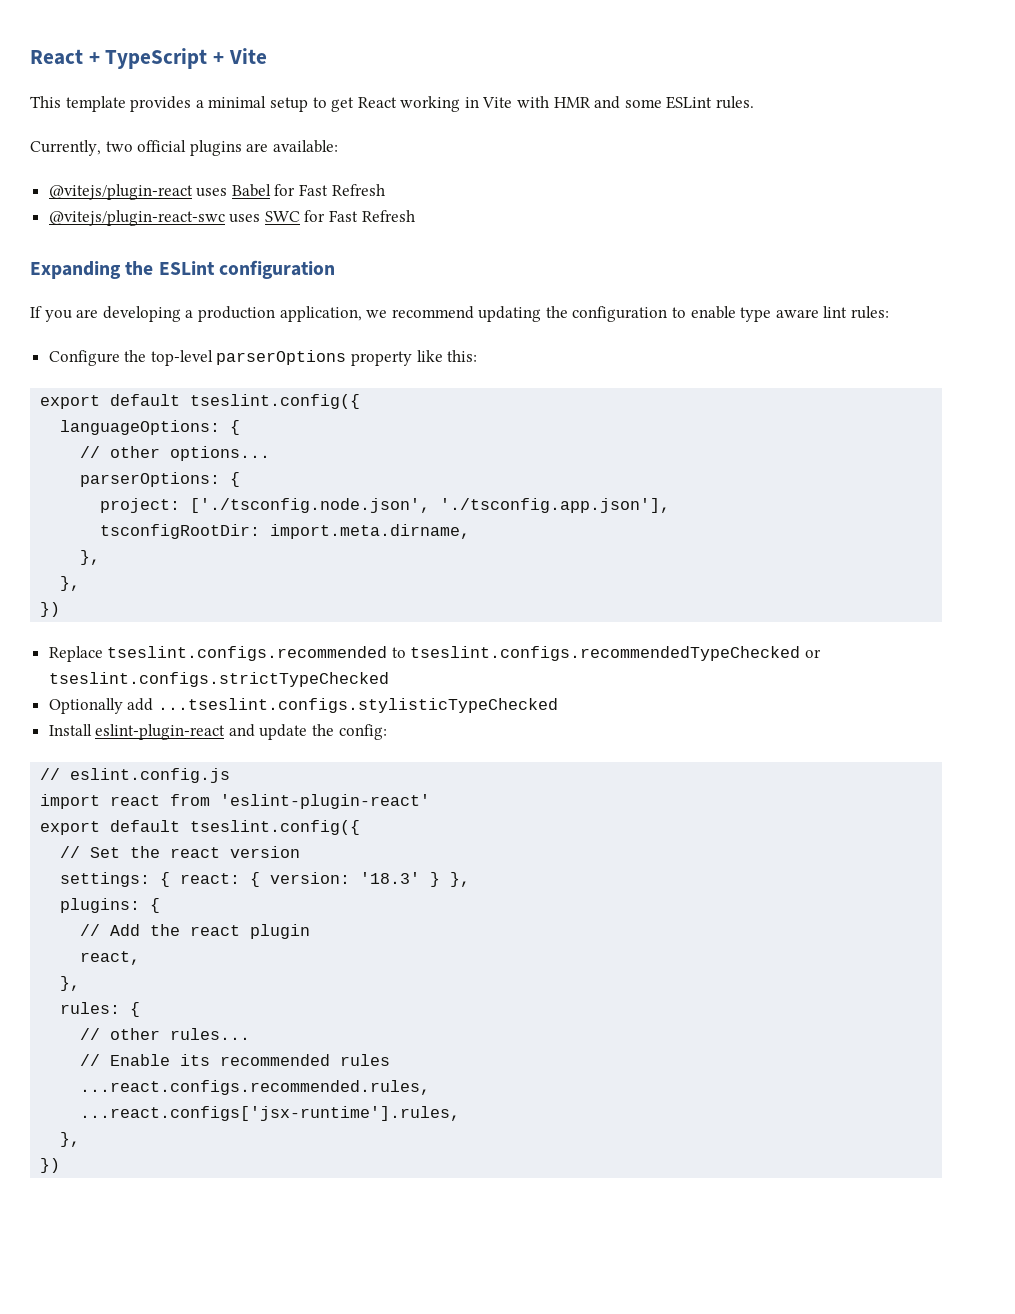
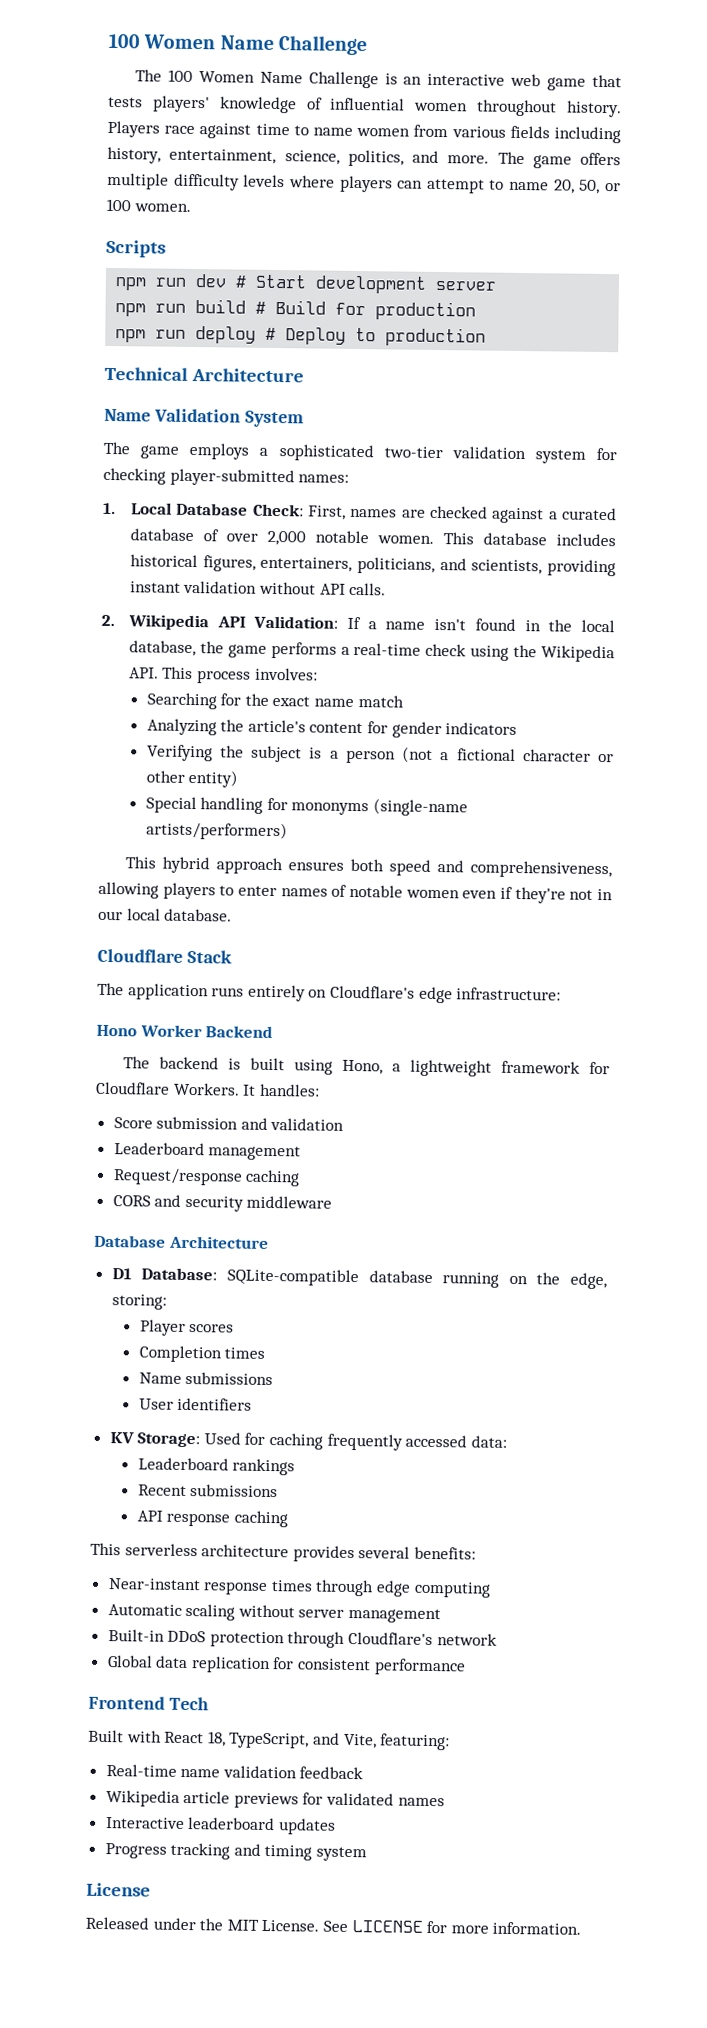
[30,48,267,69] [30,96,755,112] [30,140,338,156] [48,184,385,200] [48,210,415,226] [30,260,335,279] [30,306,890,322] [48,350,478,366] [40,394,361,409] [60,420,241,435] [80,446,271,461] [80,472,241,487] [100,498,671,513] [100,524,471,539] [80,550,101,565] [60,576,81,591] [40,602,61,617] [48,646,822,662] [48,672,389,687] [48,698,558,714] [48,724,387,740] [40,768,231,783] [40,794,431,809] [40,820,361,835] [60,846,301,858] [60,872,471,887] [60,898,161,913] [80,924,311,939] [80,951,141,965] [60,976,81,991] [60,1002,141,1017] [80,1028,251,1040] [80,1054,391,1066] [80,1080,431,1095] [80,1106,461,1121] [60,1132,81,1147] [40,1158,61,1173] React + TypeScript + Vite // This template provides a minimal setup to get React working in Vite with HMR and some ESLint rules. // Currently, two official plugins are available: // @vitejs/plugin-react uses Babel for Fast Refresh // @vitejs/plugin-react-swc uses SWC for Fast Refresh // Expanding the ESLint configuration // If you are developing a production application, we recommend updating the configuration to enable type aware lint rules: // Configure the top-level parserOptions property like this: // export default tseslint.config({ // languageOptions: { // // other options... // parserOptions: { // project: ['./tsconfig.node.json', './tsconfig.app.json'], // tsconfigRootDir: import.meta.dirname, // }, // }, // }) // Replace tseslint.configs.recommended to tseslint.configs.recommendedTypeChecked or tseslint.configs.strictTypeChecked // Optionally add ...tseslint.configs.stylisticTypeChecked // Install eslint-plugin-react and update the config: // // eslint.config.js // import react from 'eslint-plugin-react' // export default tseslint.config({ // // Set the react version // settings: { react: { version: '18.3' } }, // plugins: { // // Add the react plugin // react, // }, // rules: { // // other rules... // // Enable its recommended rules // ...react.configs.recommended.rules, // ...react.configs['jsx-runtime'].rules, // }, // }) -> [108,33,367,56] [135,69,622,91] [108,95,622,118] [107,120,621,144] [107,146,621,169] [107,172,621,194] [106,198,191,212] [106,239,166,258] [115,274,497,294] [115,299,477,321] [115,326,487,347] [104,366,304,383] [104,408,304,428] [103,441,617,464] [103,467,350,487] [103,502,617,524] [129,528,616,547] [129,554,616,577] [129,580,387,596] [101,614,616,633] [128,640,615,663] [128,666,318,684] [146,692,404,710] [146,718,518,739] [146,744,614,764] [145,769,239,788] [145,796,468,817] [145,821,288,841] [125,856,612,879] [98,881,613,904] [98,908,233,922] [97,948,232,964] [97,982,562,1004] [96,1024,274,1039] [123,1056,610,1077] [96,1081,320,1097] [113,1116,345,1131] [113,1142,302,1161] [112,1168,301,1187] [112,1194,333,1212] [94,1234,269,1249] [111,1267,607,1290] [111,1294,167,1310] [139,1319,235,1336] [138,1345,266,1363] [138,1371,274,1386] [138,1397,253,1411] [109,1432,507,1451] [137,1457,296,1476] [137,1484,279,1498] [136,1510,288,1528] [90,1542,476,1563] [107,1578,491,1598] [107,1603,442,1624] [107,1629,497,1648] [107,1655,466,1676] [88,1695,209,1711] [88,1729,451,1751] [105,1764,364,1780] [105,1790,445,1809] [105,1817,336,1835] [104,1842,368,1862] [86,1882,151,1897] [85,1916,582,1935] 100 Women Name Challenge // The 100 Women Name Challenge is an interactive web game that tests players' knowledge of influential women throughout history. Players race against time to name women from various fields including history, entertainment, science, politics, and more. The game offers multiple difficulty levels where players can attempt to name 20, 50, or 100 women. // Scripts // npm run dev # Start development server // npm run build # Build for production // npm run deploy # Deploy to production // Technical Architecture // Name Validation System // The game employs a sophisticated two-tier validation system for checking player-submitted names: // 1. Local Database Check: First, names are checked against a curated database of over 2,000 notable women. This database includes historical figures, entertainers, politicians, and scientists, providing instant validation without API calls. // 2. Wikipedia API Validation: If a name isn't found in the local database, the game performs a real-time check using the Wikipedia API. This process involves: // Searching for the exact name match // Analyzing the article's content for gender indicators // Verifying the subject is a person (not a fictional character or other entity) // Special handling for mononyms (single-name artists/performers) // This hybrid approach ensures both speed and comprehensiveness, allowing players to enter names of notable women even if they're not in our local database. // Cloudflare Stack // The application runs entirely on Cloudflare's edge infrastructure: // Hono Worker Backend // The backend is built using Hono, a lightweight framework for Cloudflare Workers. It handles: // Score submission and validation // Leaderboard management // Request/response caching // CORS and security middleware // Database Architecture // D1 Database: SQLite-compatible database running on the edge, storing: // Player scores // Completion times // Name submissions // User identifiers // KV Storage: Used for caching frequently accessed data: // Leaderboard rankings // Recent submissions // API response caching // This serverless architecture provides several benefits: // Near-instant response times through edge computing // Automatic scaling without server management // Built-in DDoS protection through Cloudflare's network // Global data replication for consistent performance // Frontend Tech // Built with React 18, TypeScript, and Vite, featuring: // Real-time name validation feedback // Wikipedia article previews for validated names // Interactive leaderboard updates // Progress tracking and timing system // License // Released under the MIT License. See LICENSE for more information.

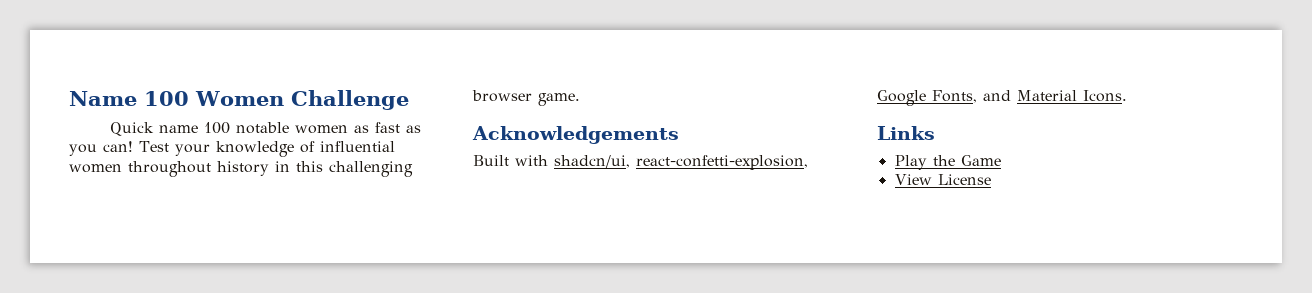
[108,33,274,50] 100 Women Name -> [69,91,284,106] Name 100 Women
[135,69,622,91] [108,95,210,113] The 100 Women Name Challenge is an interactive web game that tests players' -> [110,122,422,136] [69,141,210,156] Quick name 100 notable women as fast as you can! Test your
[566,100,622,118] [107,120,621,144] [107,146,621,169] [107,172,621,194] [106,198,191,212] [106,239,166,258] [115,274,497,294] [115,299,477,321] [115,326,487,347] [104,366,304,383] [104,408,304,428] [103,441,617,464] [103,467,350,487] [103,502,617,524] [129,528,616,547] [129,554,616,577] [129,580,387,596] [101,614,616,633] [128,640,615,663] [128,666,318,684] [146,692,404,710] [146,718,518,739] [146,744,614,764] [145,769,239,788] [145,796,468,817] [145,821,288,841] [125,856,612,879] [98,881,613,904] [98,908,233,922] [97,948,232,964] [97,982,562,1004] [96,1024,274,1039] [123,1056,610,1077] [96,1081,320,1097] [113,1116,345,1131] [113,1142,302,1161] [112,1168,301,1187] [112,1194,333,1212] [94,1234,269,1249] [111,1267,607,1290] [111,1294,167,1310] [139,1319,235,1336] [138,1345,266,1363] [138,1371,274,1386] [138,1397,253,1411] [109,1432,507,1451] [137,1457,296,1476] [137,1484,279,1498] [136,1510,288,1528] [90,1542,476,1563] [107,1578,491,1598] [107,1603,442,1624] [107,1629,497,1648] [107,1655,466,1676] [88,1695,209,1711] [88,1729,451,1751] [105,1764,364,1780] [105,1790,445,1809] [105,1817,336,1835] [104,1842,368,1862] [86,1882,151,1897] [85,1916,582,1935] history. Players race against time to name women from various fields including history, entertainment, science, politics, and more. The game offers multiple difficulty levels where players can attempt to name 20, 50, or 100 women. // Scripts // npm run dev # Start development server // npm run build # Build for production // npm run deploy # Deploy to production // Technical Architecture // Name Validation System // The game employs a sophisticated two-tier validation system for checking player-submitted names: // 1. Local Database Check: First, names are checked against a curated database of over 2,000 notable women. This database includes historical figures, entertainers, politicians, and scientists, providing instant validation without API calls. // 2. Wikipedia API Validation: If a name isn't found in the local database, the game performs a real-time check using the Wikipedia API. This process involves: // Searching for the exact name match // Analyzing the article's content for gender indicators // Verifying the subject is a person (not a fictional character or other entity) // Special handling for mononyms (single-name artists/performers) // This hybrid approach ensures both speed and comprehensiveness, allowing players to enter names of notable women even if they're not in our local database. // Cloudflare Stack // The application runs entirely on Cloudflare's edge infrastructure: // Hono Worker Backend // The backend is built using Hono, a lightweight framework for Cloudflare Workers. It handles: // Score submission and validation // Leaderboard management // Request/response caching // CORS and security middleware // Database Architecture // D1 Database: SQLite-compatible database running on the edge, storing: // Player scores // Completion times // Name submissions // User identifiers // KV Storage: Used for caching frequently accessed data: // Leaderboard rankings // Recent submissions // API response caching // This serverless architecture provides several benefits: // Near-instant response times through edge computing // Automatic scaling without server management // Built-in DDoS protection through Cloudflare's network // Global data replication for consistent performance // Frontend Tech // Built with React 18, TypeScript, and Vite, featuring: // Real-time name validation feedback // Wikipedia article previews for validated names // Interactive leaderboard updates // Progress tracking and timing system // License // Released under the MIT License. See LICENSE for more information. -> [217,161,413,177] [472,90,580,106] [472,126,679,144] [473,155,808,170] [877,90,1127,106] [877,126,935,140] [894,155,1001,170] [894,174,991,185] history in this challenging browser game. // Acknowledgements // Built with shadcn/ui, react-confetti-explosion, Google Fonts, and Material Icons. // Links // Play the Game // View License

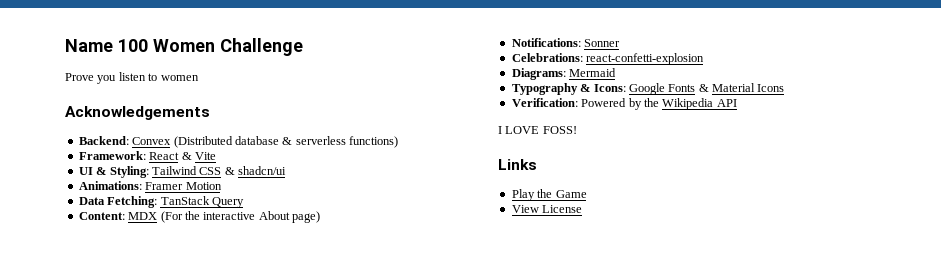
[110,122,422,136] [69,141,395,157] [69,161,413,177] [472,90,580,106] [472,126,679,144] [473,155,808,170] [877,90,1127,106] Quick name 100 notable women as fast as you can! Test your knowledge of influential women throughout history in this challenging browser game. // Acknowledgements // Built with shadcn/ui, react-confetti-explosion, Google Fonts, and Material Icons. -> [65,72,199,84] [65,106,210,120] [78,136,398,148] [78,151,216,160] [78,166,286,178] [78,181,222,190] [78,196,244,208] [78,211,320,223] [511,38,621,47] [511,53,705,65] [511,68,617,80] [511,83,785,95] [511,98,737,110] [498,126,577,134] Prove you listen to women // Acknowledgements // Backend: Convex (Distributed database & serverless functions) // Framework: React & Vite // UI & Styling: Tailwind CSS & shadcn/ui // Animations: Framer Motion // Data Fetching: TanStack Query // Content: MDX (For the interactive About page) // Notifications: Sonner // Celebrations: react-confetti-explosion // Diagrams: Mermaid // Typography & Icons: Google Fonts & Material Icons // Verification: Powered by the Wikipedia API // I LOVE FOSS!

